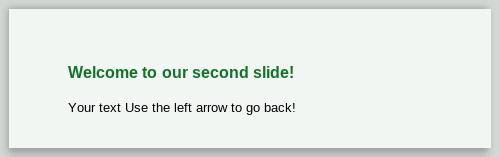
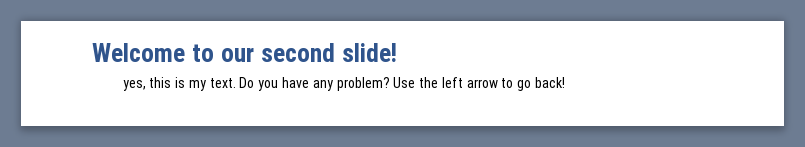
[68,103,121,112] Your text -> [122,77,390,91] yes, this is my text. Do you have any problem?

